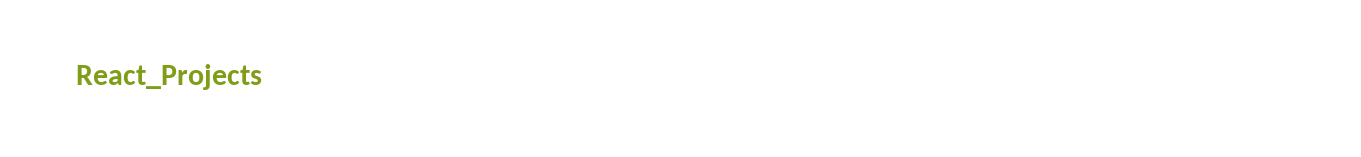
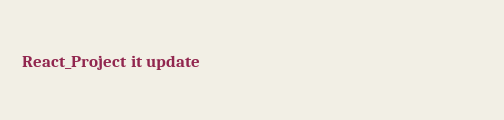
[76,64,262,90] React_Projects -> [22,55,201,70] React_Project it update

